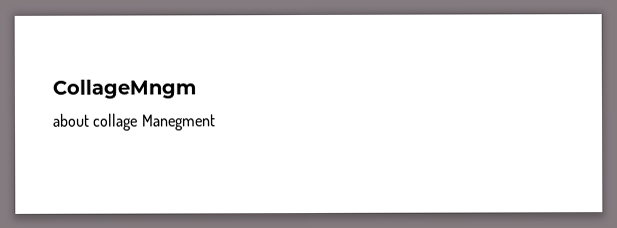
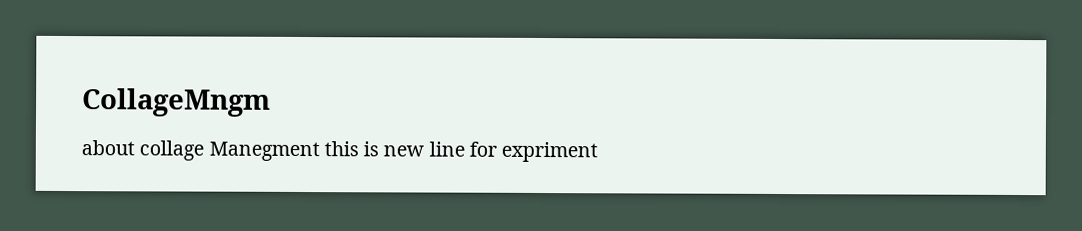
(216, 122) none -> [323,141,599,163] this is new line for expriment

